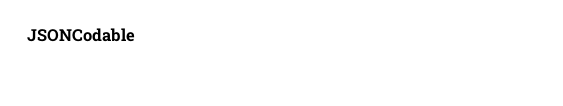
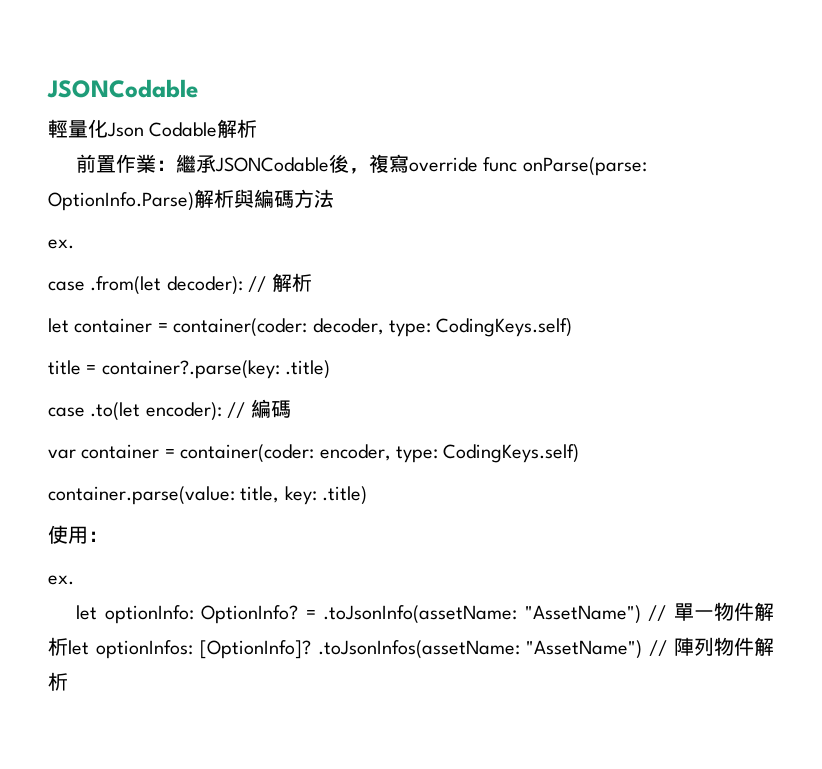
[27,28,135,42] JSONCodable -> [47,79,198,98] [48,119,258,138] [75,154,647,176] [48,189,334,211] [48,239,74,249] [48,273,312,295] [48,318,573,337] [48,360,331,379] [48,399,291,421] [48,444,580,463] [48,486,368,505] [48,525,108,544] [48,575,74,585] [75,602,774,624] [48,637,774,659] [48,672,68,691] JSONCodable // 輕量化Json Codable解析 // 前置作業：繼承JSONCodable後，複寫override func onParse(parse: OptionInfo.Parse)解析與編碼方法 // ex. // case .from(let decoder): // 解析 // let container = container(coder: decoder, type: CodingKeys.self) // title = container?.parse(key: .title) // case .to(let encoder): // 編碼 // var container = container(coder: encoder, type: CodingKeys.self) // container.parse(value: title, key: .title) // 使用： // ex. // let optionInfo: OptionInfo? = .toJsonInfo(assetName: "AssetName") // 單一物件解析let optionInfos: [OptionInfo]? .toJsonInfos(assetName: "AssetName") // 陣列物件解析

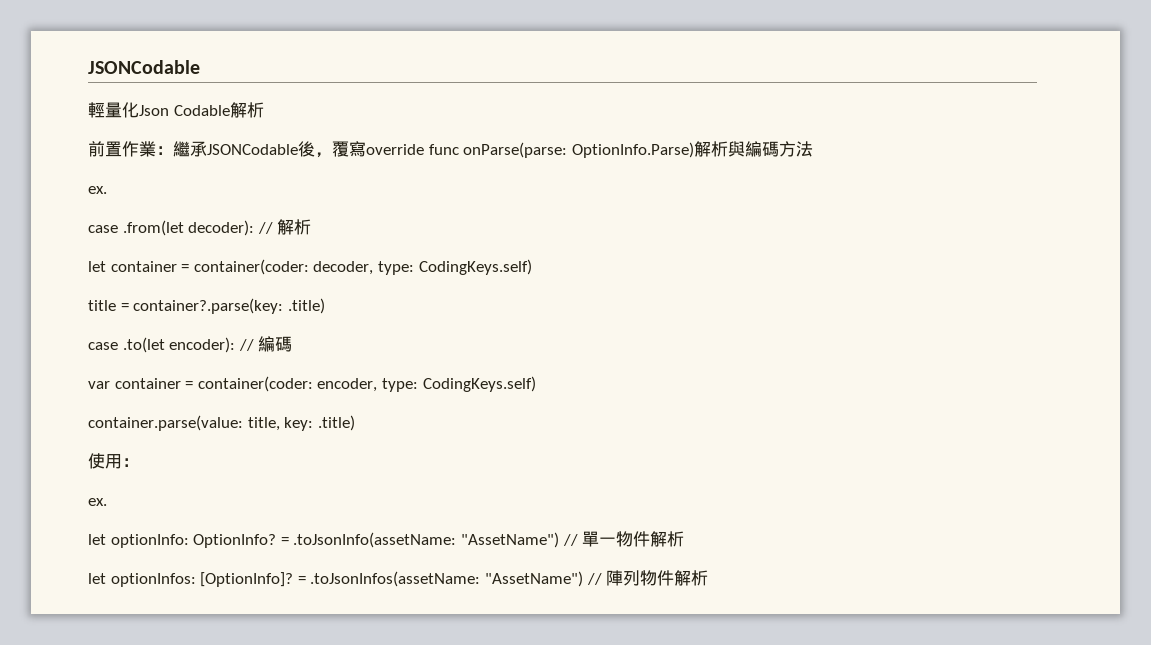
[368,154,389,173] 複 -> [332,141,349,157] 覆
(68, 646) none -> (685, 539) //
(311, 649) none -> [297,576,306,584] =

